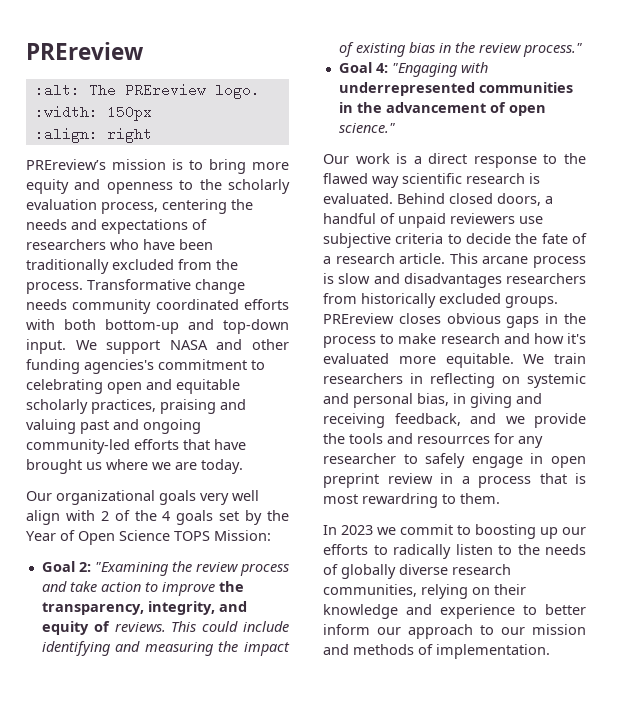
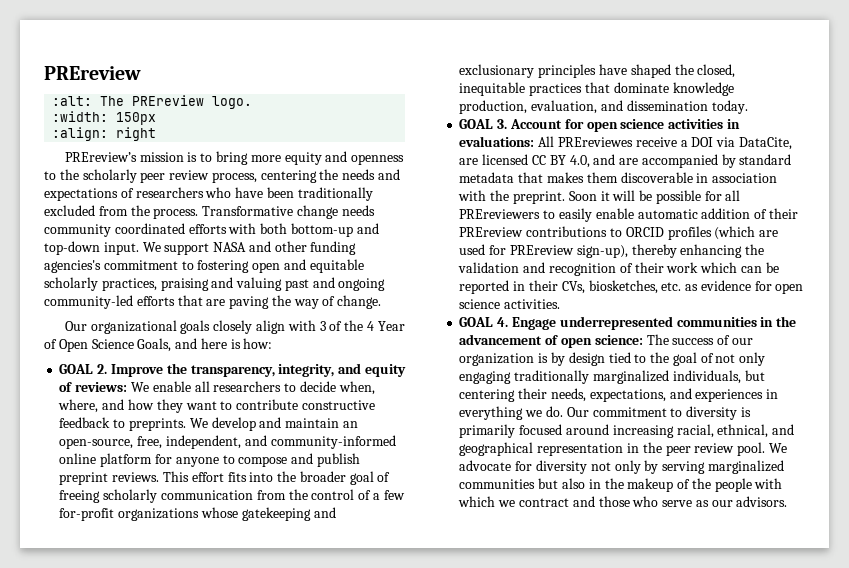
[26,199,97,210] evaluation -> [140,170,210,183] peer review
[26,379,103,394] celebrating -> [197,260,250,273] fostering
[214,439,246,450] [26,459,243,474] have brought us where we are today. -> [206,295,382,309] are paving the way of change.
[200,490,259,505] very well -> [213,320,253,334] closely
[100,511,109,521] 2 -> [319,321,326,331] 3
[176,510,289,525] [26,530,271,545] [41,561,289,576] [41,581,215,596] goals set by the Year of Open Science TOPS Mission: // Goal 2: "Examining the review process and take action to improve -> [377,321,405,331] [44,338,273,352] [59,364,163,377] Year of Open Science Goals, and here is how: // GOAL 2. Improve
[114,621,289,632] [41,641,290,656] [338,42,582,57] [338,62,488,77] reviews. This could include identifying and measuring the impact of existing bias in the review process." // Goal 4: "Engaging with -> [75,381,375,395] [58,399,375,413] [59,417,358,431] [59,435,396,449] [59,453,360,467] [59,471,391,485] [59,489,405,503] [59,507,336,521] [459,64,736,78] [459,82,734,96] [459,100,748,114] [459,119,740,132] [459,136,792,150] [459,154,792,168] [459,172,778,183] [458,190,741,204] [459,208,798,222] [459,226,779,240] [459,244,765,258] [458,262,779,276] [459,280,804,294] [459,299,561,309] [459,317,556,330] reviews: We enable all researchers to decide when, where, and how they want to contribute constructive feedback to preprints. We develop and maintain an open-source, free, independent, and community-informed online platform for anyone to compose and publish preprint reviews. This effort fits into the broader goal of freeing scholarly communication from the control of a few for-profit organizations whose gatekeeping and exclusionary principles have shaped the closed, inequitable practices that dominate knowledge production, evaluation, and dissemination today. // GOAL 3. Account for open science activities in evaluations: All PREreviewes receive a DOI via DataCite, are licensed CC BY 4.0, and are accompanied by standard metadata that makes them discoverable in association with the preprint. Soon it will be possible for all PREreviewers to easily enable automatic addition of their PREreview contributions to ORCID profiles (which are used for PREreview sign-up), thereby enhancing the validation and recognition of their work which can be reported in their CVs, biosketches, etc. as evidence for open science activities. // GOAL 4. Engage
[338,123,395,133] [323,153,586,168] [323,173,540,188] [323,193,553,206] [323,213,543,228] [323,233,587,248] [323,253,586,268] [323,273,586,288] [323,293,558,308] [323,313,586,328] [323,333,586,348] [323,353,586,368] [323,373,586,388] [323,393,542,408] [323,413,586,428] [323,433,543,448] [323,453,586,468] [323,473,586,488] [323,493,500,508] [323,524,586,539] [323,544,586,559] [323,564,511,579] [323,584,526,599] [323,604,586,619] [323,624,586,639] [323,644,550,659] science." // Our work is a direct response to the flawed way scientific research is evaluated. Behind closed doors, a handful of unpaid reviewers use subjective criteria to decide the fate of a research article. This arcane process is slow and disadvantages researchers from historically excluded groups. PREreview closes obvious gaps in the process to make research and how it's evaluated more equitable. We train researchers in reflecting on systemic and personal bias, in giving and receiving feedback, and we provide the tools and resourrces for any researcher to safely engage in open preprint review in a process that is most rewardring to them. // In 2023 we commit to boosting up our efforts to radically listen to the needs of globally diverse research communities, relying on their knowledge and experience to better inform our approach to our mission and methods of implementation. -> [594,334,753,345] [459,352,766,366] [459,370,765,384] [459,388,779,402] [459,406,751,420] [459,424,795,438] [459,442,787,456] [459,460,784,474] [459,478,783,492] [458,496,788,507] science: The success of our organization is by design tied to the goal of not only engaging traditionally marginalized individuals, but centering their needs, expectations, and experiences in everything we do. Our commitment to diversity is primarily focused around increasing racial, ethnical, and geographical representation in the peer review pool. We advocate for diversity not only by serving marginalized communities but also in the makeup of the people with which we contract and those who serve as our advisors.

